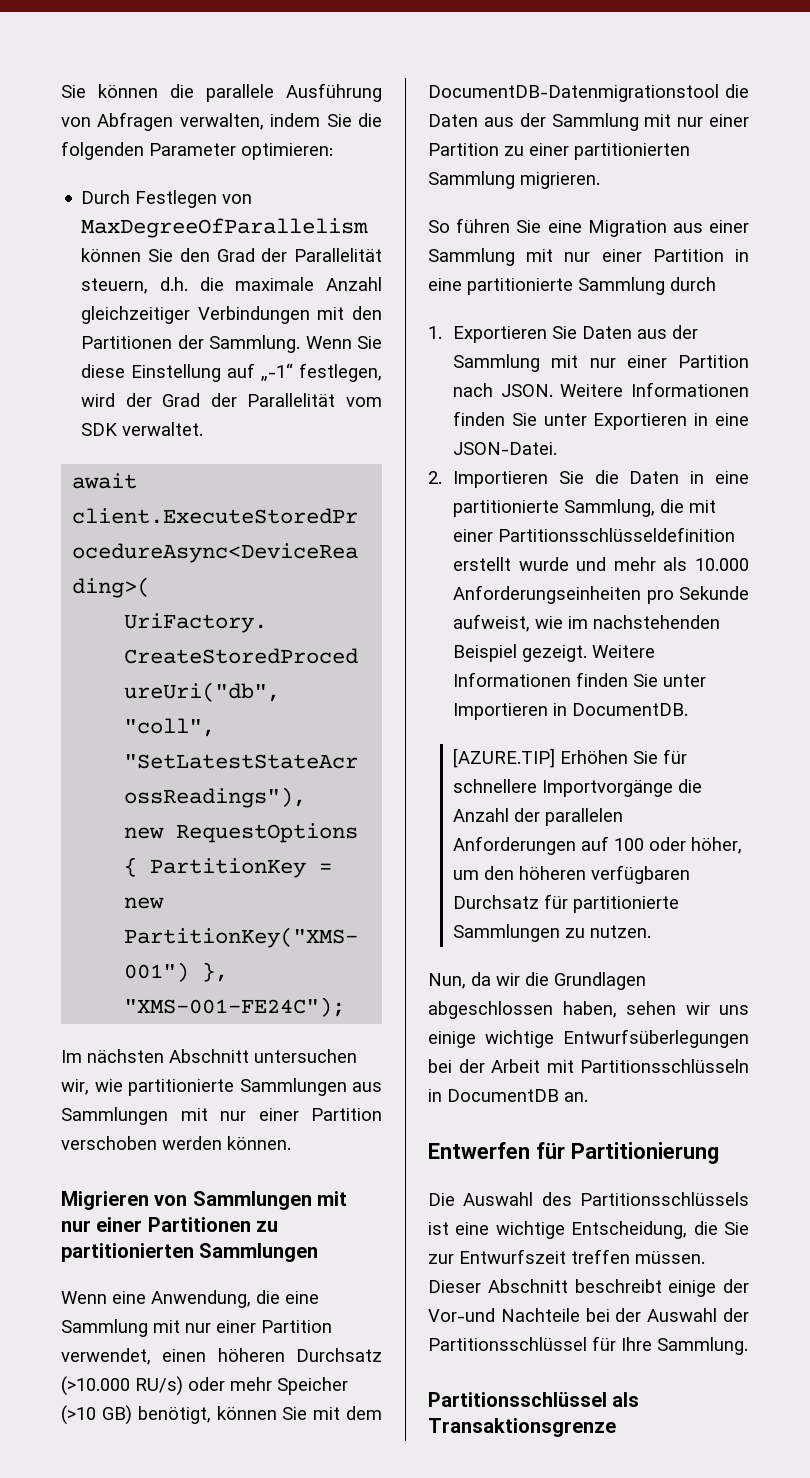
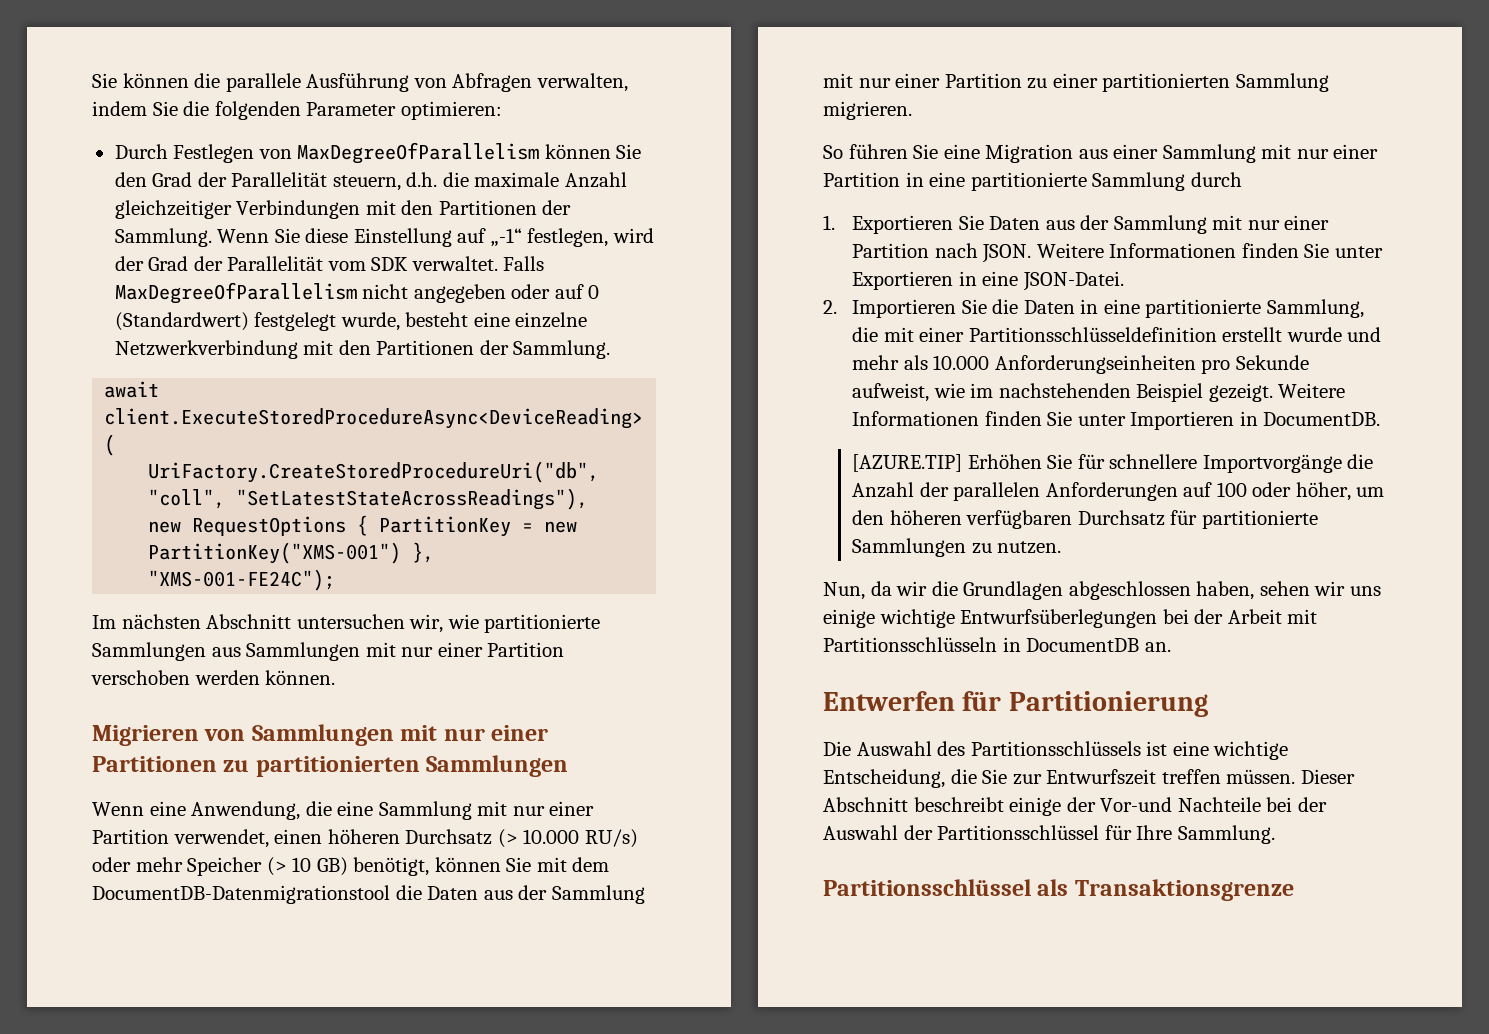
(204, 429) none -> [503,256,545,271] [114,282,600,304] [114,312,588,331] [114,340,611,359] Falls MaxDegreeOfParallelism nicht angegeben oder auf 0 (Standardwert) festgelegt wurde, besteht eine einzelne Netzwerkverbindung mit den Partitionen der Sammlung.
[61,1376,130,1396] (>10.000 -> [497,829,580,848] (> 10.000
[61,1405,96,1425] (>10 -> [266,857,312,876] (> 10

